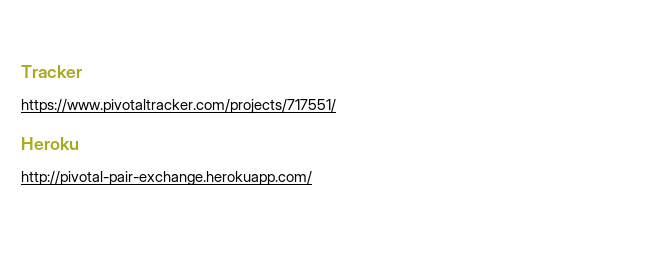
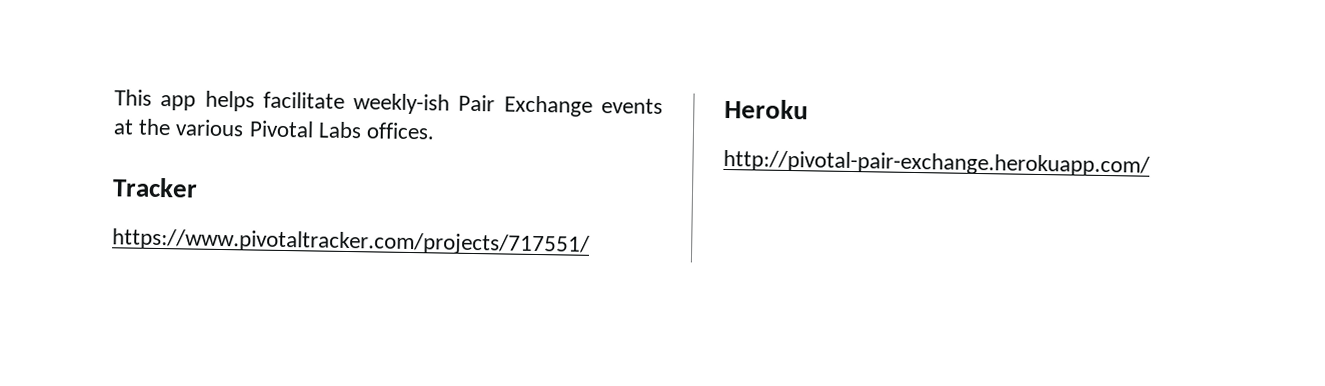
(21, 71) none -> [114,89,663,117] [113,118,436,140] This app helps facilitate weekly-ish Pair Exchange events at the various Pivotal Labs offices. //

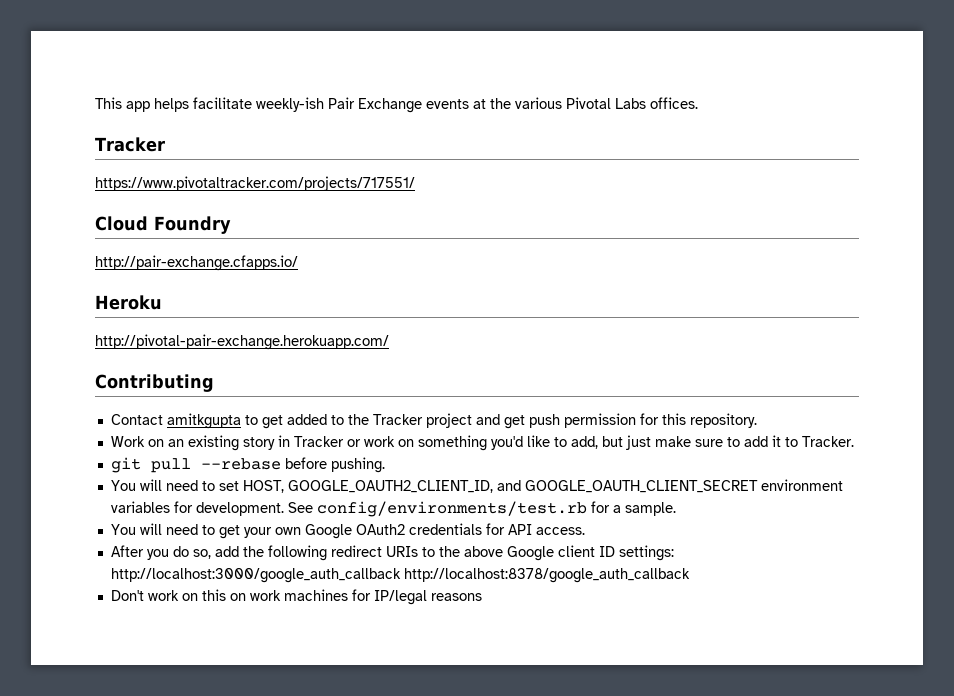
(590, 242) none -> [95,216,231,234] [95,255,298,271] // Cloud Foundry // http://pair-exchange.cfapps.io/
(1150, 163) none -> [95,374,214,392] [110,413,757,429] [110,435,854,451] [110,457,385,473] [110,479,843,493] [110,501,676,517] [110,523,585,539] [110,545,674,561] [110,568,690,583] [110,589,482,605] // Contributing // Contact amitkgupta to get added to the Tracker project and get push permission for this repository. // Work on an existing story in Tracker or work on something you'd like to add, but just make sure to add it to Tracker. // git pull --rebase before pushing. // You will need to set HOST, GOOGLE_OAUTH2_CLIENT_ID, and GOOGLE_OAUTH_CLIENT_SECRET environment variables for development. See config/environments/test.rb for a sample. // You will need to get your own Google OAuth2 credentials for API access. // After you do so, add the following redirect URIs to the above Google client ID settings: http://localhost:3000/google_auth_callback http://localhost:8378/google_auth_callback // Don't work on this on work machines for IP/legal reasons

